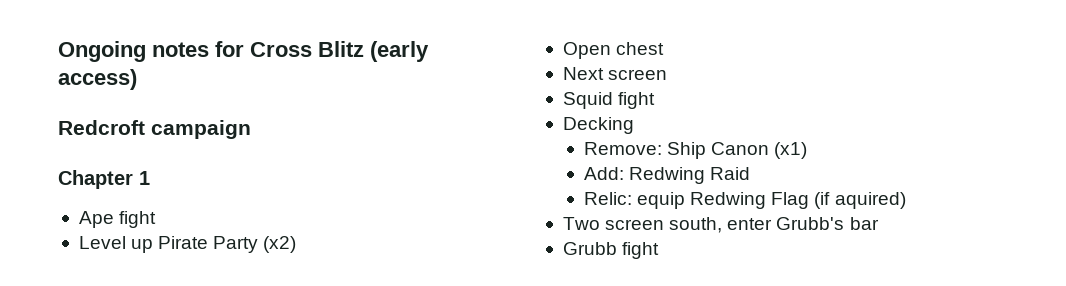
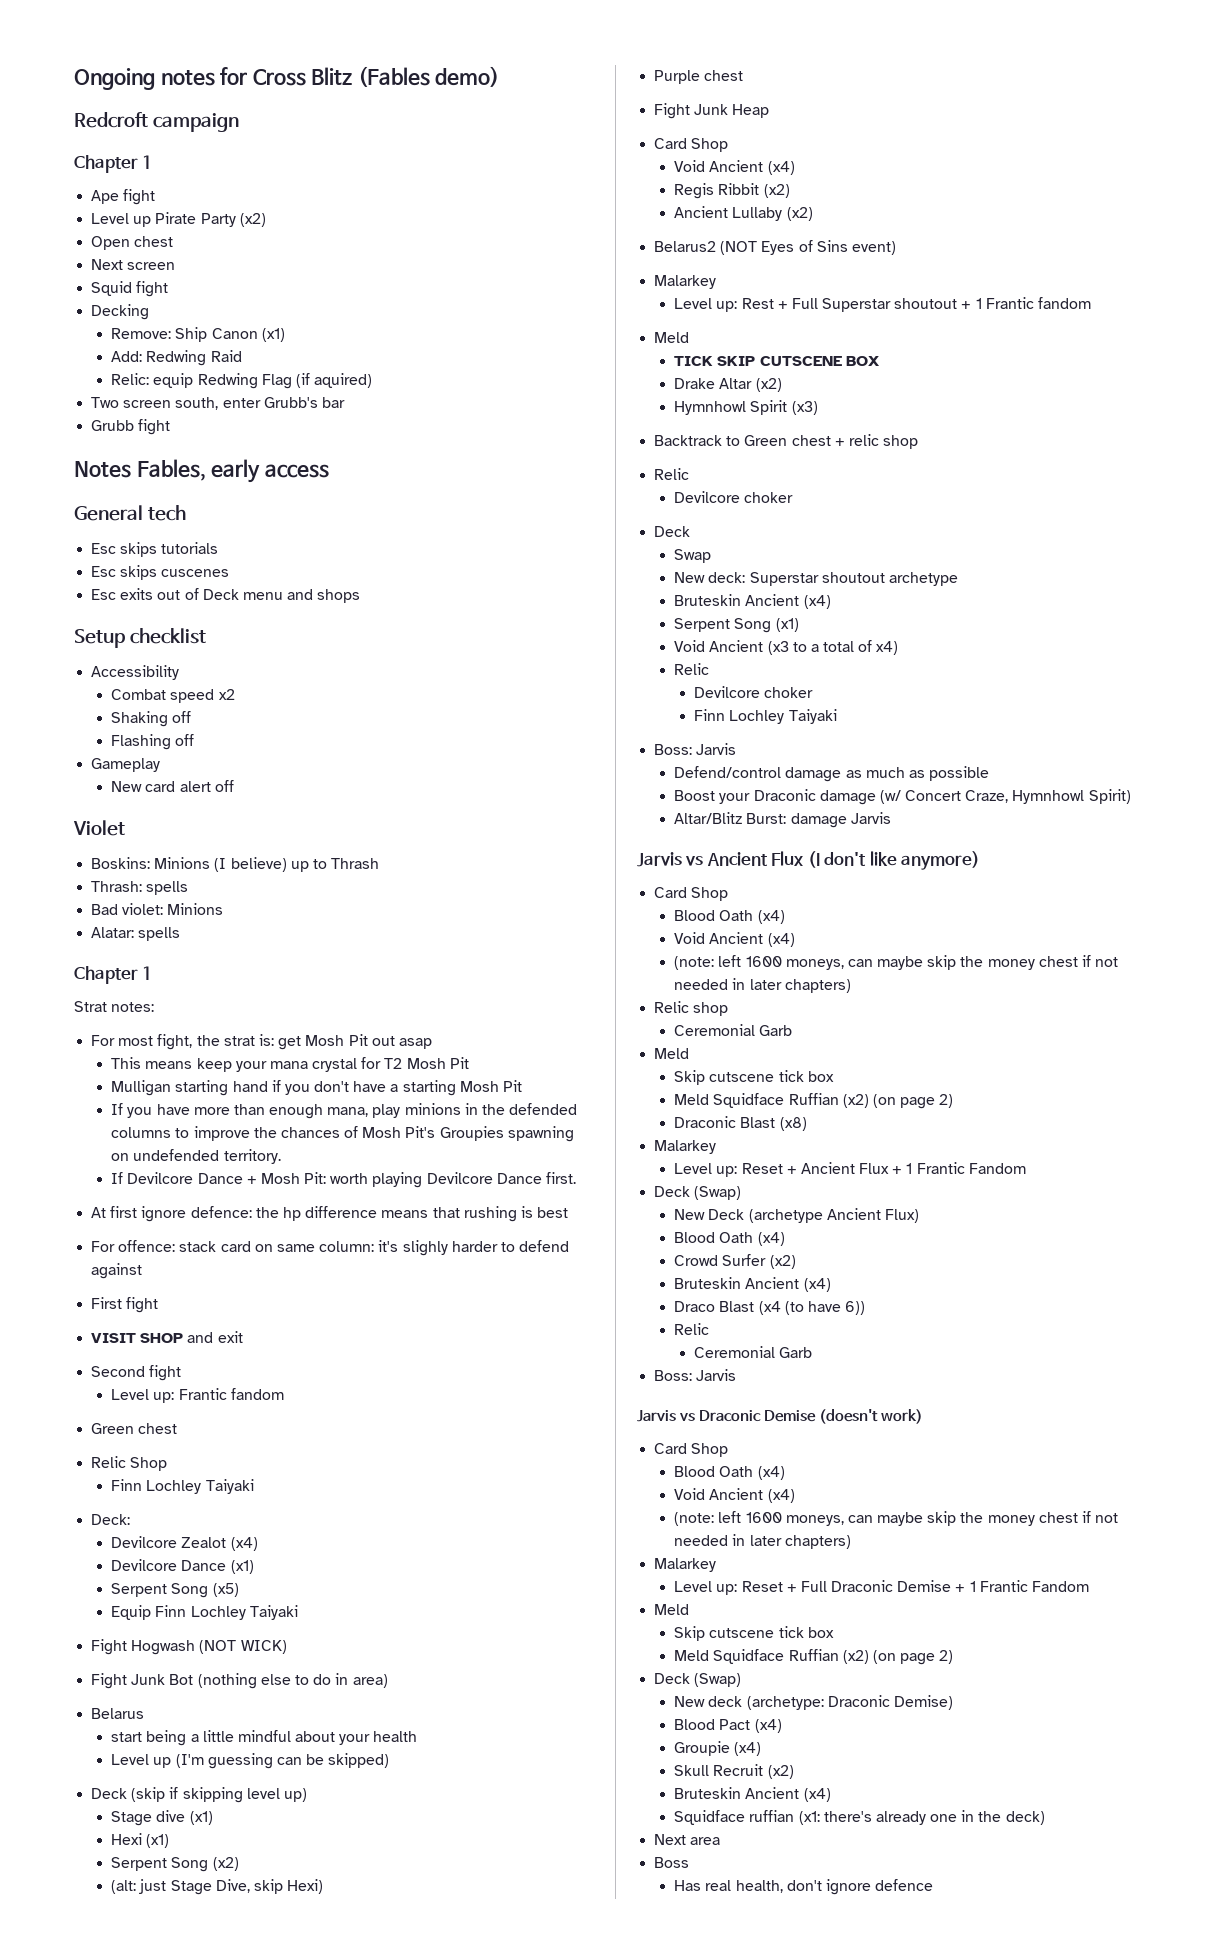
[370,41,429,62] [58,69,137,90] (early access) -> [357,66,500,87] (Fables demo)
(660, 250) none -> [74,459,329,483] [74,505,186,521] [91,542,219,557] [91,565,230,580] [91,588,361,603] [74,628,206,648] [91,665,180,680] [111,689,235,703] [111,711,192,727] [111,734,195,750] [91,758,161,772] [111,780,234,792] [73,820,125,836] [91,857,380,872] [91,881,189,895] [91,903,224,915] [91,927,181,941] [74,966,153,984] [74,1001,155,1012] [91,1034,432,1050] [111,1057,469,1072] [111,1080,523,1096] [111,1103,578,1119] [111,1126,574,1142] [111,1149,281,1164] [111,1172,577,1188] [91,1206,569,1222] [91,1240,570,1256] [91,1263,143,1279] [91,1297,159,1313] [91,1331,243,1343] [91,1365,182,1381] [111,1388,284,1403] [91,1423,178,1434] [91,1456,168,1471] [111,1479,254,1494] [91,1514,131,1525] [111,1536,258,1551] [111,1559,254,1574] [111,1583,239,1598] [111,1605,298,1620] [91,1639,287,1655] [91,1673,388,1689] [91,1708,145,1719] [111,1730,418,1746] [111,1753,390,1769] [91,1787,307,1803] [111,1810,213,1826] [111,1833,170,1848] [111,1857,239,1872] [111,1879,324,1895] [654,70,744,84] [654,103,770,119] [654,138,729,152] [674,160,795,175] [674,183,790,199] [674,206,813,221] [654,240,896,255] [654,275,717,289] [674,297,1092,312] [654,332,690,343] [674,356,880,366] [674,378,782,392] [674,400,818,415] [654,434,919,449] [654,468,690,480] [674,491,794,503] [654,526,691,537] [674,549,712,563] [674,572,958,586] [674,594,831,609] [674,618,799,633] [674,640,899,655] [674,663,710,675] [694,686,814,698] [694,709,837,724] [654,743,737,755] [674,766,990,782] [674,789,1131,805] [674,812,891,828] [637,851,981,870] [654,887,729,901] [674,910,785,924] [674,932,795,947] [674,955,1119,970] [674,978,851,993] [654,1001,729,1016] [674,1024,793,1036] [654,1048,690,1059] [674,1070,834,1085] [674,1093,954,1109] [674,1116,807,1131] [654,1140,717,1154] [674,1162,1026,1177] [654,1186,742,1200] [674,1208,919,1223] [674,1232,785,1246] [674,1254,796,1269] [674,1277,831,1292] [674,1301,866,1315] [674,1323,710,1335] [694,1346,813,1358] [654,1369,737,1381] [637,1409,923,1424] [654,1443,729,1457] [674,1466,785,1480] [674,1488,795,1503] [674,1511,1119,1526] [674,1534,851,1549] [654,1558,717,1572] [674,1580,1090,1595] [654,1604,690,1615] [674,1626,834,1641] [674,1649,954,1665] [654,1673,742,1687] [674,1695,953,1710] [674,1719,782,1733] [674,1741,762,1756] [674,1764,794,1779] [674,1787,831,1802] [674,1810,1045,1825] [654,1834,721,1845] [654,1857,690,1868] [674,1879,934,1895] // Notes Fables, early access // General tech // Esc skips tutorials // Esc skips cuscenes // Esc exits out of Deck menu and shops // Setup checklist // Accessibility // Combat speed x2 // Shaking off // Flashing off // Gameplay // New card alert off // Violet // Boskins: Minions (I believe) up to Thrash // Thrash: spells // Bad violet: Minions // Alatar: spells // Chapter 1 // Strat notes: // For most fight, the strat is: get Mosh Pit out asap // This means keep your mana crystal for T2 Mosh Pit // Mulligan starting hand if you don't have a starting Mosh Pit // If you have more than enough mana, play minions in the defended columns to improve the chances of Mosh Pit's Groupies spawning on undefended territory. // If Devilcore Dance + Mosh Pit: worth playing Devilcore Dance first. // At first ignore defence: the hp difference means that rushing is best // For offence: stack card on same column: it's slighly harder to defend against // First fight // VISIT SHOP and exit // Second fight // Level up: Frantic fandom // Green chest // Relic Shop // Finn Lochley Taiyaki // Deck: // Devilcore Zealot (x4) // Devilcore Dance (x1) // Serpent Song (x5) // Equip Finn Lochley Taiyaki // Fight Hogwash (NOT WICK) // Fight Junk Bot (nothing else to do in area) // Belarus // start being a little mindful about your health // Level up (I'm guessing can be skipped) // Deck (skip if skipping level up) // Stage dive (x1) // Hexi (x1) // Serpent Song (x2) // (alt: just Stage Dive, skip Hexi) // Purple chest // Fight Junk Heap // Card Shop // Void Ancient (x4) // Regis Ribbit (x2) // Ancient Lullaby (x2) // Belarus2 (NOT Eyes of Sins event) // Malarkey // Level up: Rest + Full Superstar shoutout + 1 Frantic fandom // Meld // TICK SKIP CUTSCENE BOX // Drake Altar (x2) // Hymnhowl Spirit (x3) // Backtrack to Green chest + relic shop // Relic // Devilcore choker // Deck // Swap // New deck: Superstar shoutout archetype // Bruteskin Ancient (x4) // Serpent Song (x1) // Void Ancient (x3 to a total of x4) // Relic // Devilcore choker // Finn Lochley Taiyaki // Boss: Jarvis // Defend/control damage as much as possible // Boost your Draconic damage (w/ Concert Craze, Hymnhowl Spirit) // Altar/Blitz Burst: damage Jarvis // Jarvis vs Ancient Flux (I don't like anymore) // Card Shop // Blood Oath (x4) // Void Ancient (x4) // (note: left 1600 moneys, can maybe skip the money chest if not needed in later chapters) // Relic shop // Ceremonial Garb // Meld // Skip cutscene tick box // Meld Squidface Ruffian (x2) (on page 2) // Draconic Blast (x8) // Malarkey // Level up: Reset + Ancient Flux + 1 Frantic Fandom // Deck (Swap) // New Deck (archetype Ancient Flux) // Blood Oath (x4) // Crowd Surfer (x2) // Bruteskin Ancient (x4) // Draco Blast (x4 (to have 6)) // Relic // Ceremonial Garb // Boss: Jarvis // Jarvis vs Draconic Demise (doesn't work) // Card Shop // Blood Oath (x4) // Void Ancient (x4) // (note: left 1600 moneys, can maybe skip the money chest if not needed in later chapters) // Malarkey // Level up: Reset + Full Draconic Demise + 1 Frantic Fandom // Meld // Skip cutscene tick box // Meld Squidface Ruffian (x2) (on page 2) // Deck (Swap) // New deck (archetype: Draconic Demise) // Blood Pact (x4) // Groupie (x4) // Skull Recruit (x2) // Bruteskin Ancient (x4) // Squidface ruffian (x1: there's already one in the deck) // Next area // Boss // Has real health, don't ignore defence

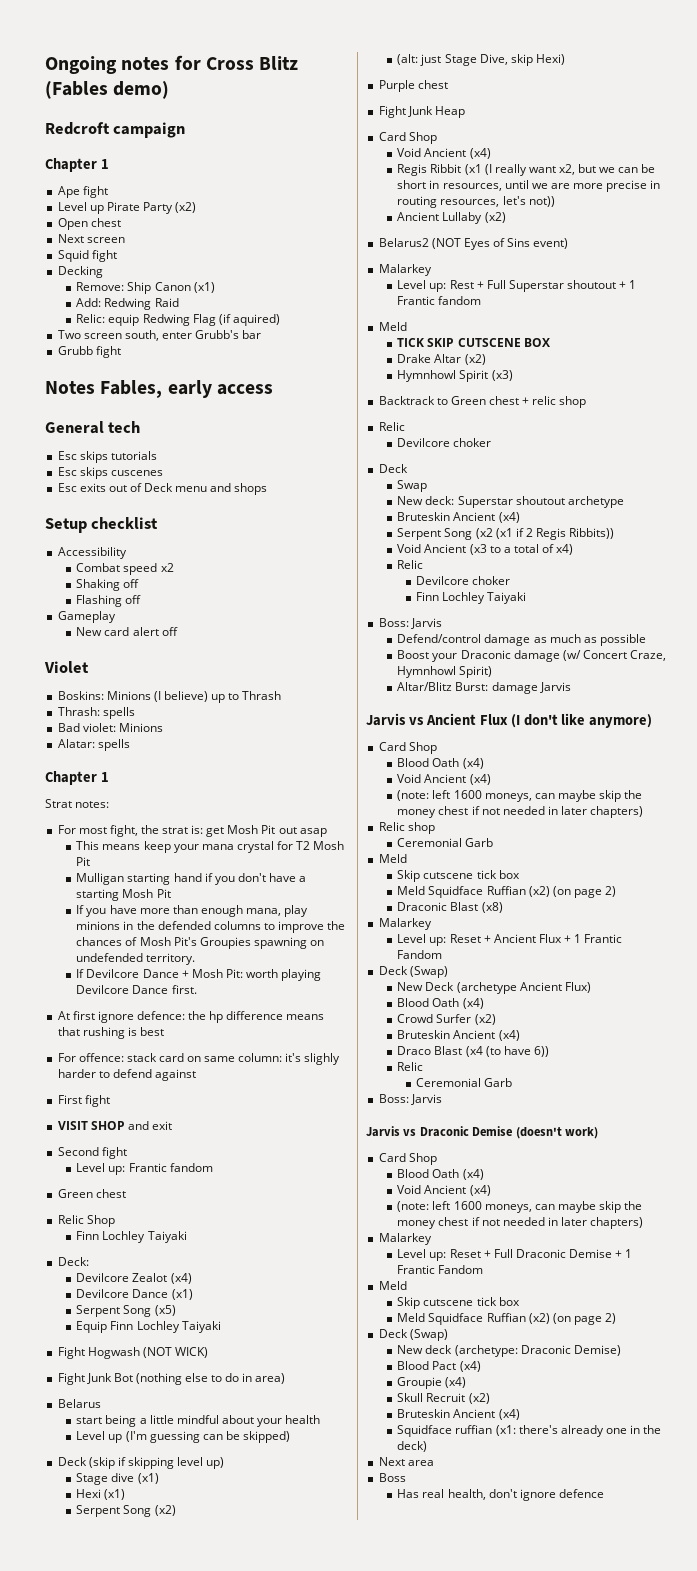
[763,184,790,198] (x2) -> [464,164,656,176] [397,180,661,192] [397,196,555,208] (x1 (I really want x2, but we can be short in resources, until we are more precise in routing resources, let's not))
[775,618,799,632] (x1) -> [475,528,615,540] (x2 (x1 if 2 Regis Ribbits))

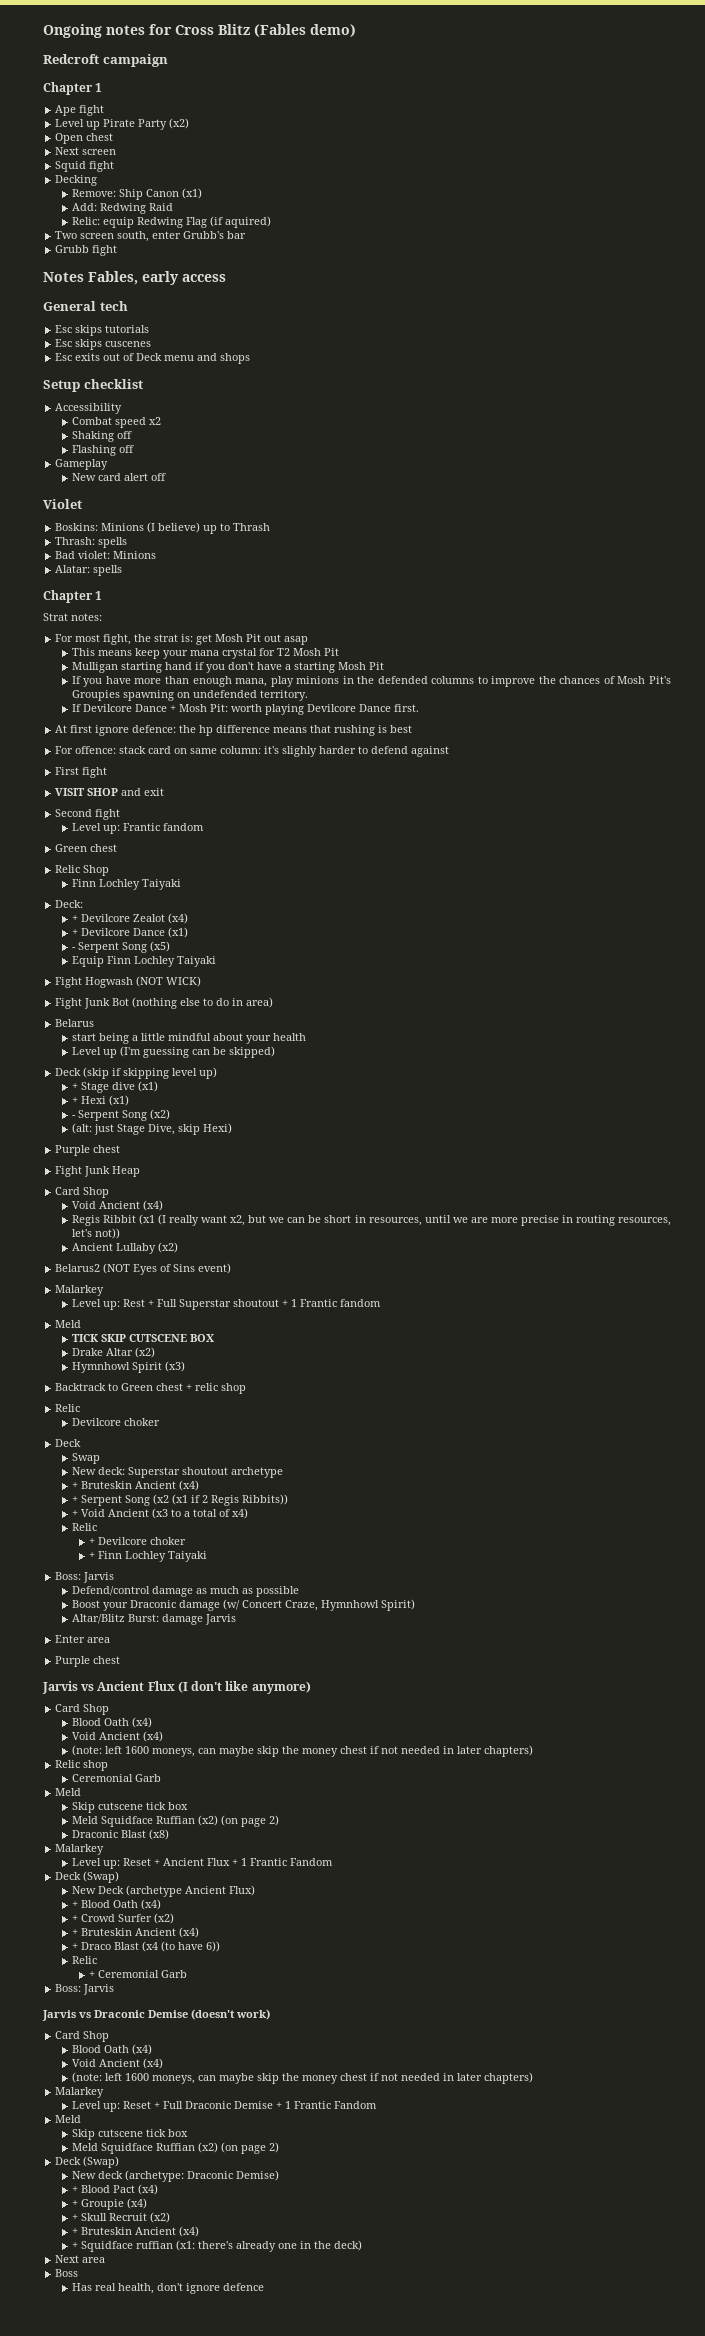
(89, 1261) none -> [71,915,78,922] +
(192, 1278) none -> [71,929,78,936] +
(193, 1294) none -> [71,947,76,950] -
(225, 1463) none -> [71,1083,78,1090] +
(159, 1478) none -> [71,1097,78,1104] +
(126, 1494) none -> [71,1115,76,1118] -
[397,512,520,523] Bruteskin Ancient (x4) // -> [71,1480,199,1491] [71,1496,78,1503] + Bruteskin Ancient (x4) // +
(615, 533) none -> [71,1510,78,1517] +
[416,576,511,585] Devilcore choker // -> [88,1537,186,1545] [88,1552,95,1559] + Devilcore choker // +
(571, 687) none -> [55,1635,111,1643] [55,1656,121,1667] // Enter area // Purple chest
[397,998,484,1009] Blood Oath (x4) // -> [71,1899,161,1910] [71,1915,78,1922] + Blood Oath (x4) // +
[397,1030,520,1041] Bruteskin Ancient (x4) // -> [71,1927,199,1938] [71,1943,78,1950] + Bruteskin Ancient (x4) // +
(424, 1066) none -> [88,1971,95,1978] +
(621, 1350) none -> [71,2186,78,2193] +
(481, 1366) none -> [71,2200,78,2207] +
(467, 1382) none -> [71,2214,78,2221] +
[397,1409,520,1420] Bruteskin Ancient (x4) // -> [71,2226,199,2237] [71,2242,78,2249] + Bruteskin Ancient (x4) // +

